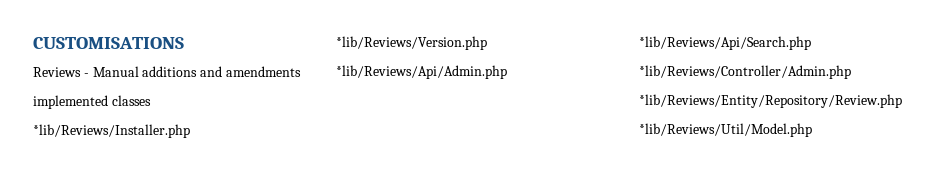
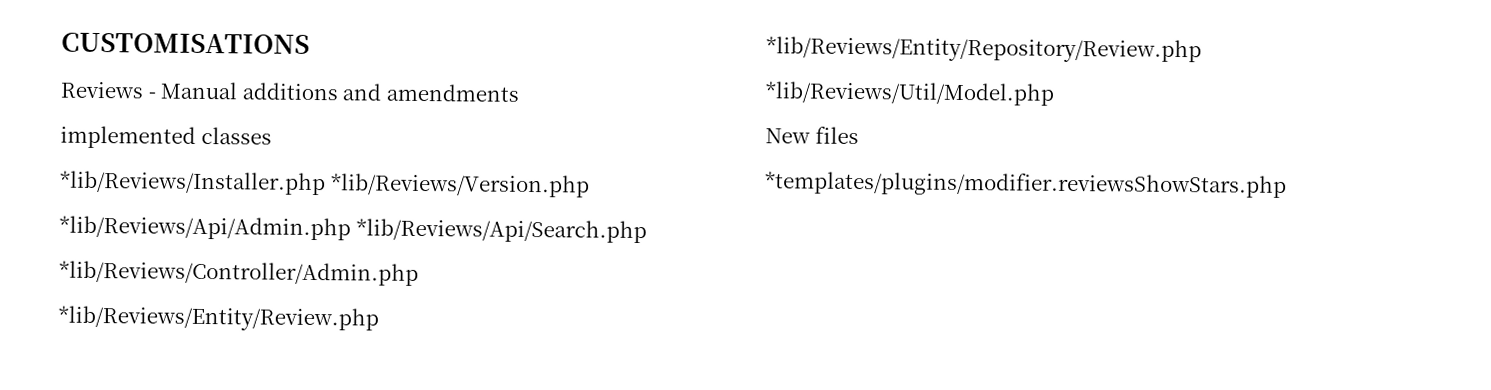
(851, 72) none -> [58,305,379,332] *lib/Reviews/Entity/Review.php
(812, 130) none -> [765,126,859,145] [765,171,1287,198] // New files // *templates/plugins/modifier.reviewsShowStars.php

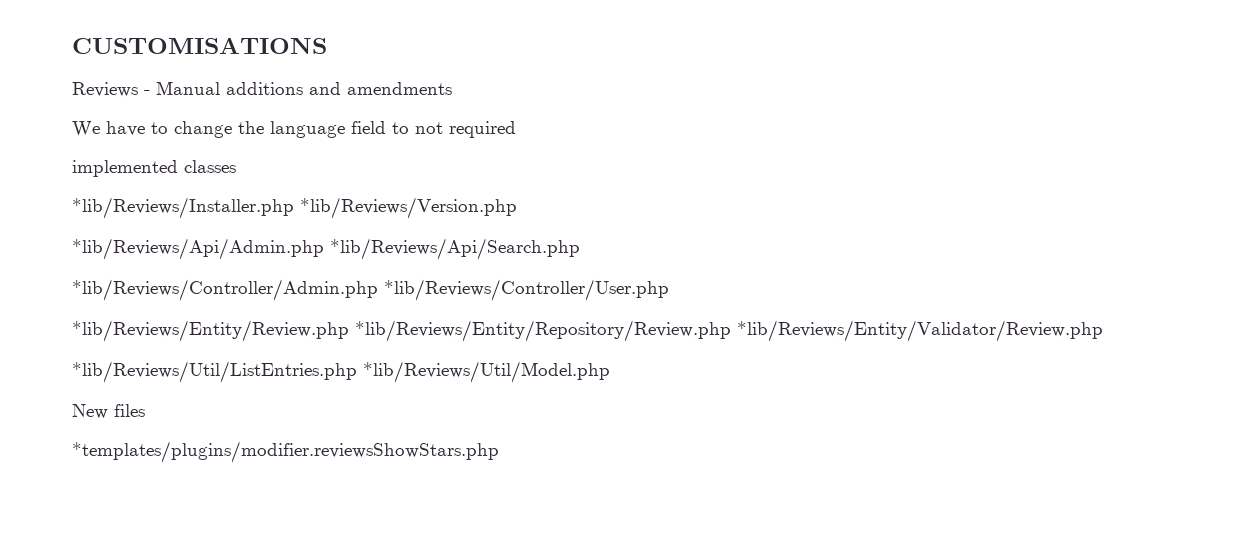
(520, 92) none -> [72,121,516,138] // We have to change the language field to not required
(419, 273) none -> [384,279,669,301] *lib/Reviews/Controller/User.php
(1202, 50) // -> [737,320,1103,342] [72,361,357,383] *lib/Reviews/Entity/Validator/Review.php // *lib/Reviews/Util/ListEntries.php

